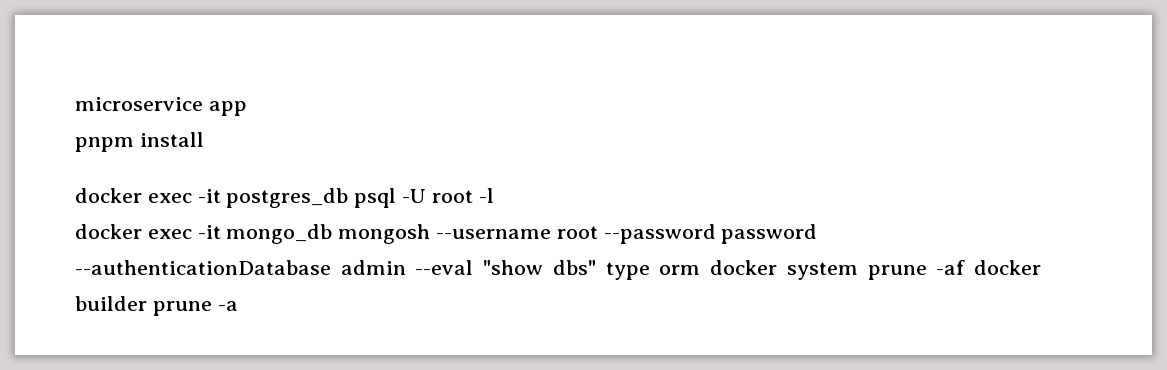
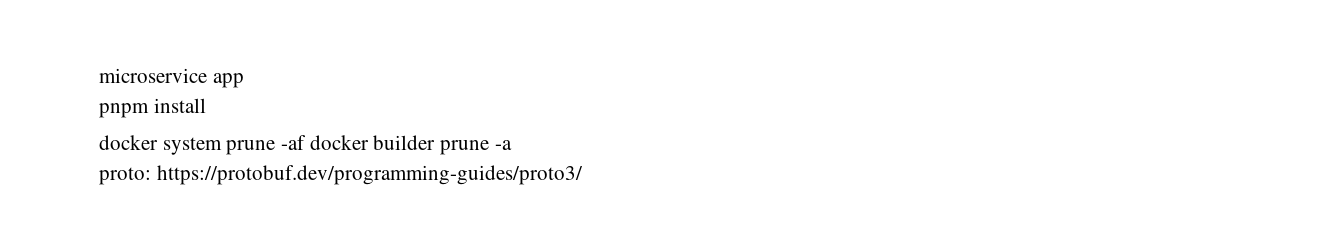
[147,188,494,208] [75,224,818,244] [75,260,778,280] exec -it postgres_db psql -U root -l // docker exec -it mongo_db mongosh --username root --password password --authenticationDatabase admin --eval "show dbs" type orm docker -> (158, 142) none
(238, 306) none -> [99,165,583,185] // proto: https://protobuf.dev/programming-guides/proto3/

